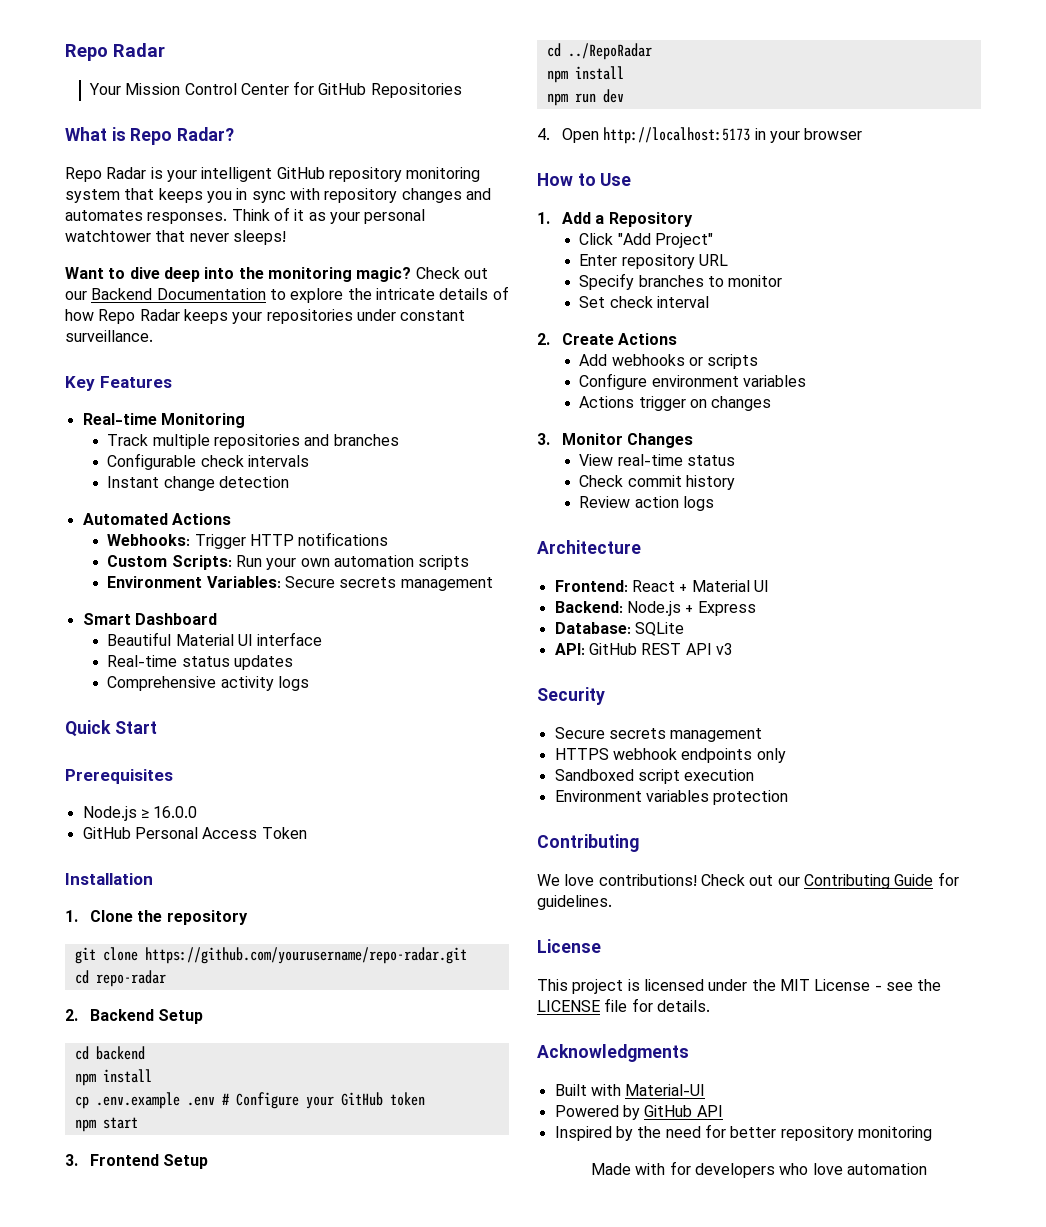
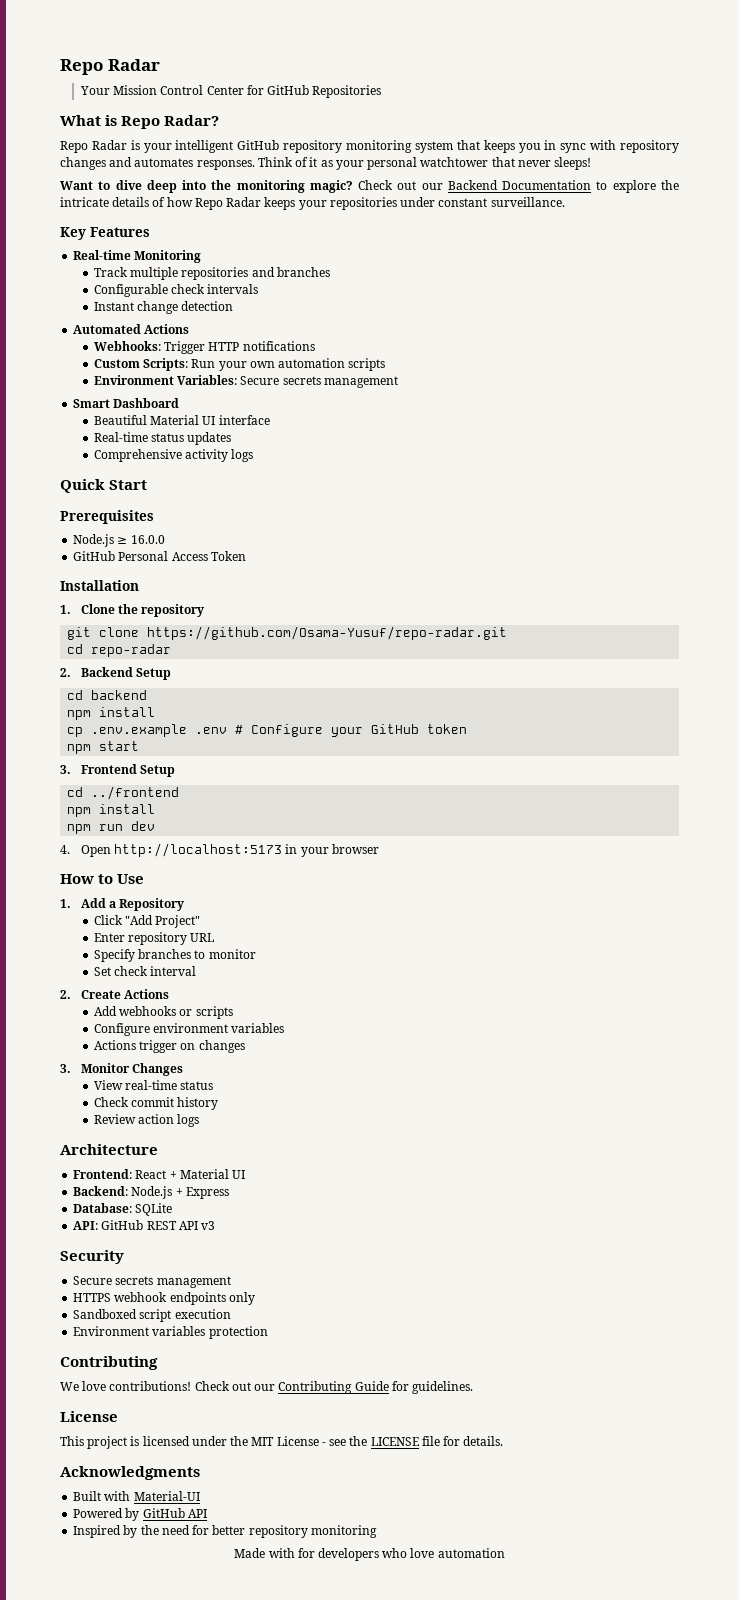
[144,947,467,964] https://github.com/yourusername/repo-radar.git -> [147,626,508,640] https://github.com/Osama-Yusuf/repo-radar.git
[567,43,652,60] ../RepoRadar -> [91,786,180,800] ../frontend

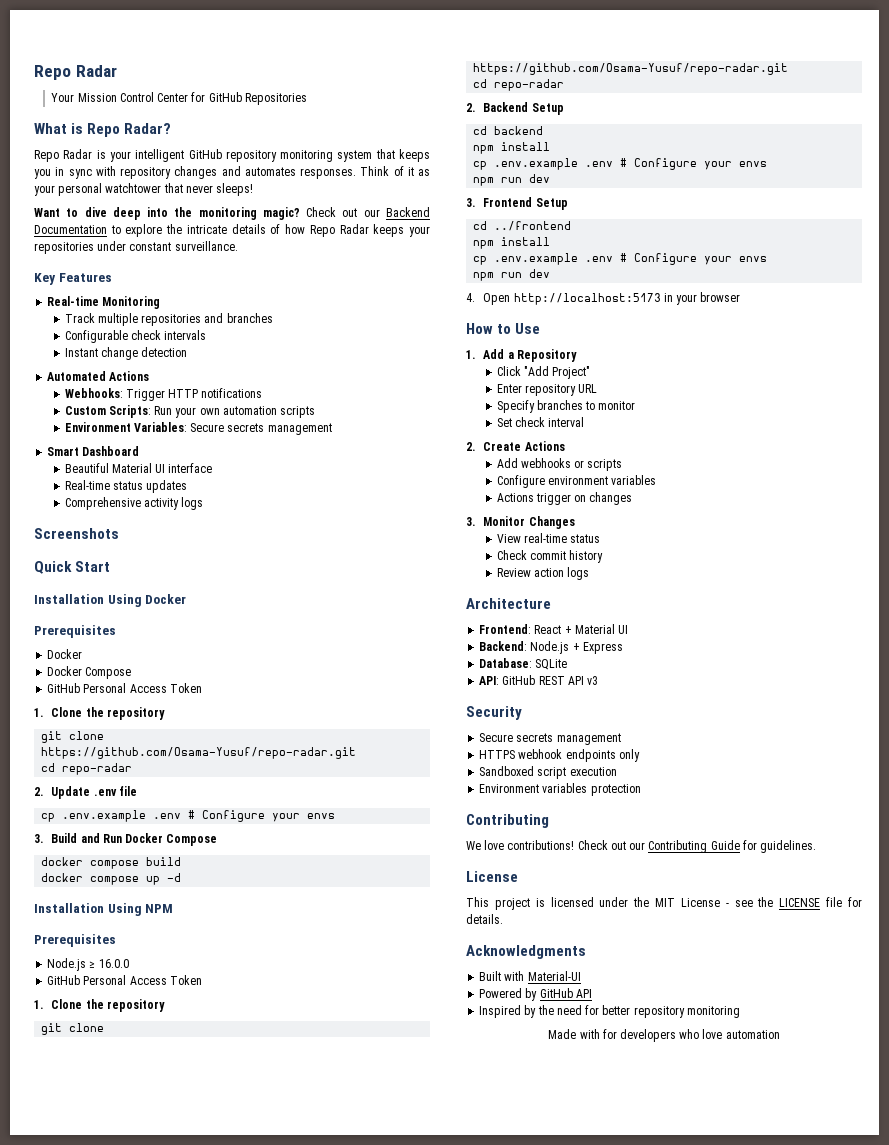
(254, 455) none -> [34,528,119,539] // Screenshots
(148, 485) none -> [34,594,187,607] [34,625,116,638] [47,649,83,659] [47,666,132,679] [47,683,202,693] [34,707,165,720] [41,731,105,743] [41,747,357,759] [41,763,133,775] [34,786,137,799] [41,810,336,822] [34,833,218,846] [41,857,182,869] [41,873,182,885] [34,903,174,916] // Installation Using Docker // Prerequisites // Docker // Docker Compose // GitHub Personal Access Token // 1. Clone the repository // git clone https://github.com/Osama-Yusuf/repo-radar.git // cd repo-radar // 2. Update .env file // cp .env.example .env # Configure your envs // 3. Build and Run Docker Compose // docker compose build // docker compose up -d // Installation Using NPM
[60,580,139,591] // Installation -> (202, 980) none
[371,724,468,734] [67,741,140,754] GitHub token // npm start -> [739,161,768,167] [473,174,551,186] envs // npm run dev
(156, 809) none -> [473,253,768,265] // cp .env.example .env # Configure your envs

